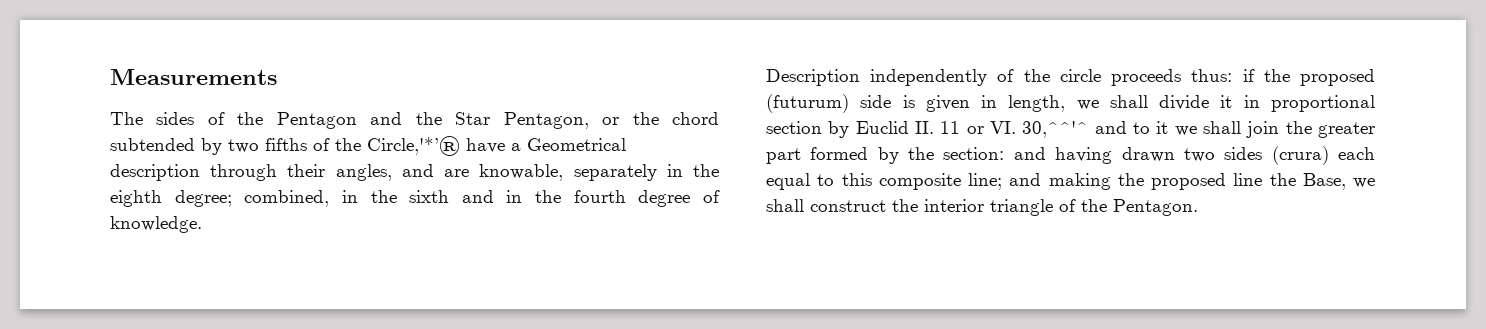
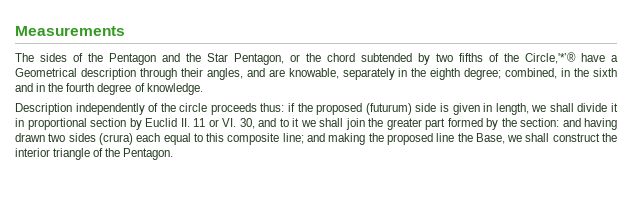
[1022,121,1089,138] 30,^^'^ -> [239,118,255,129] 30,

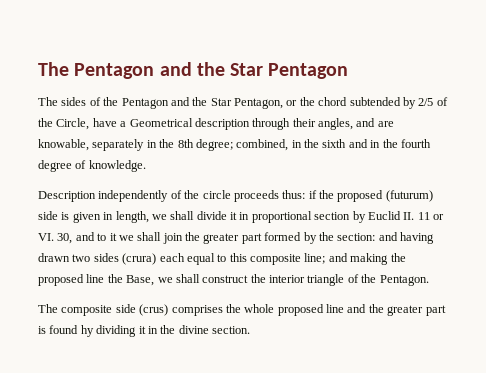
[15,26,125,36] Measurements -> [38,62,349,79] The Pentagon and the Star Pentagon
[436,52,576,64] two fifths of the Circle,'*’® -> [418,97,448,106] [38,118,90,130] 2/5 of the Circle,
[430,68,461,80] eighth -> [177,139,194,148] 8th
(174, 154) none -> [38,304,446,316] [38,325,250,337] // The composite side (crus) comprises the whole proposed line and the greater part is found hy dividing it in the divine section.

